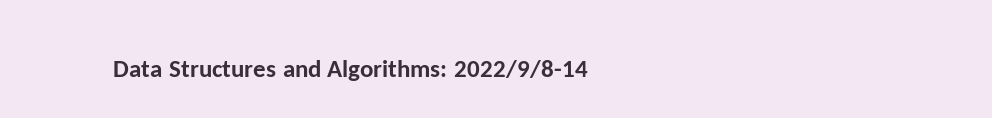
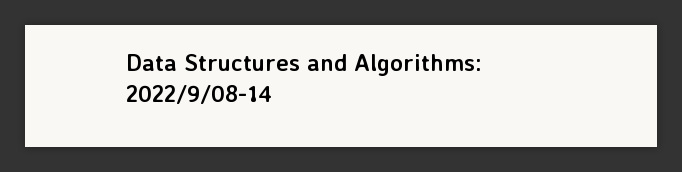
[454,60,588,78] 2022/9/8-14 -> [126,85,272,104] 2022/9/08-14

